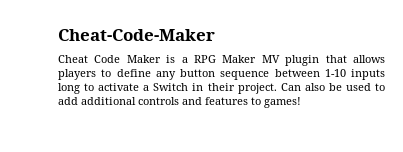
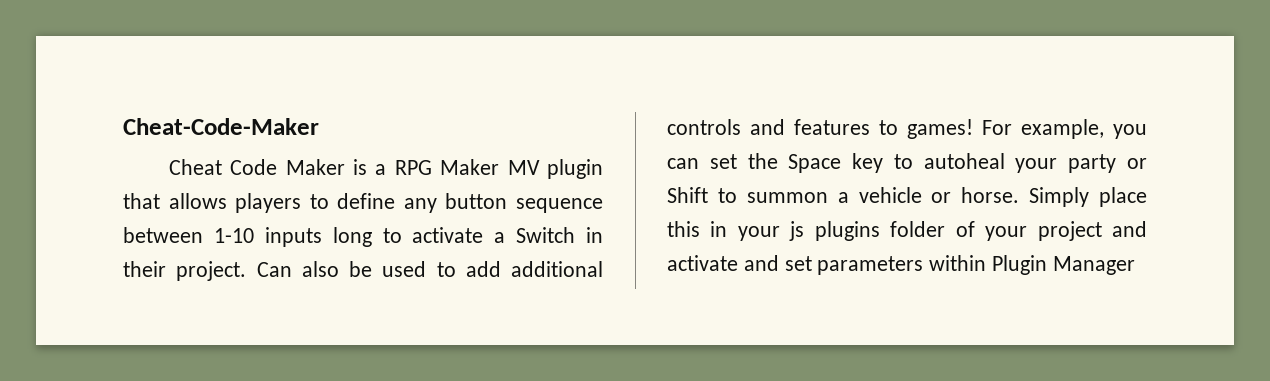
(301, 102) none -> [982,119,1147,139] [667,153,1147,173] [667,187,1147,207] [667,221,1147,241] [667,255,1135,275] For example, you can set the Space key to autoheal your party or Shift to summon a vehicle or horse. Simply place this in your js plugins folder of your project and activate and set parameters within Plugin Manager

